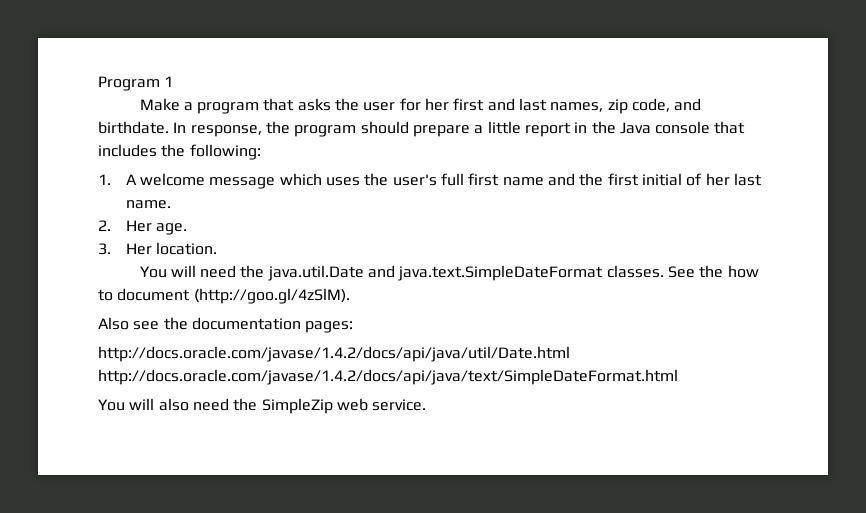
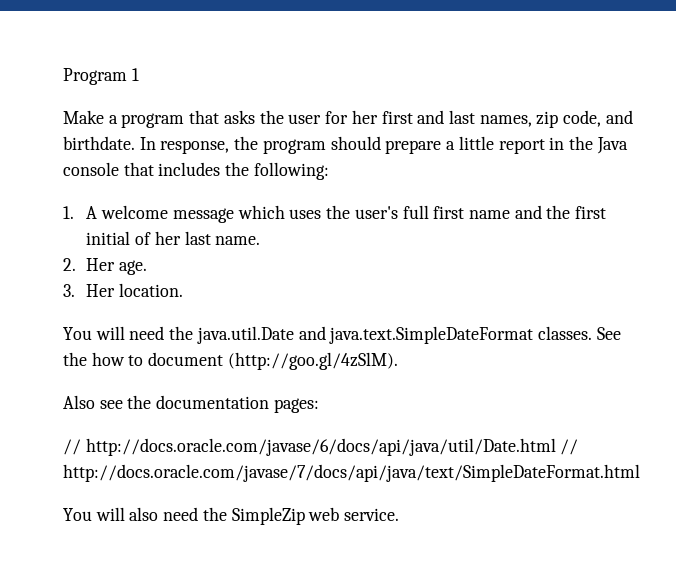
[98,346,570,362] [98,369,678,385] http://docs.oracle.com/javase/1.4.2/docs/api/java/util/Date.html http://docs.oracle.com/javase/1.4.2/docs/api/java/text/SimpleDateFormat.html -> [63,438,579,456] [63,464,640,482] // http://docs.oracle.com/javase/6/docs/api/java/util/Date.html // http://docs.oracle.com/javase/7/docs/api/java/text/SimpleDateFormat.html

